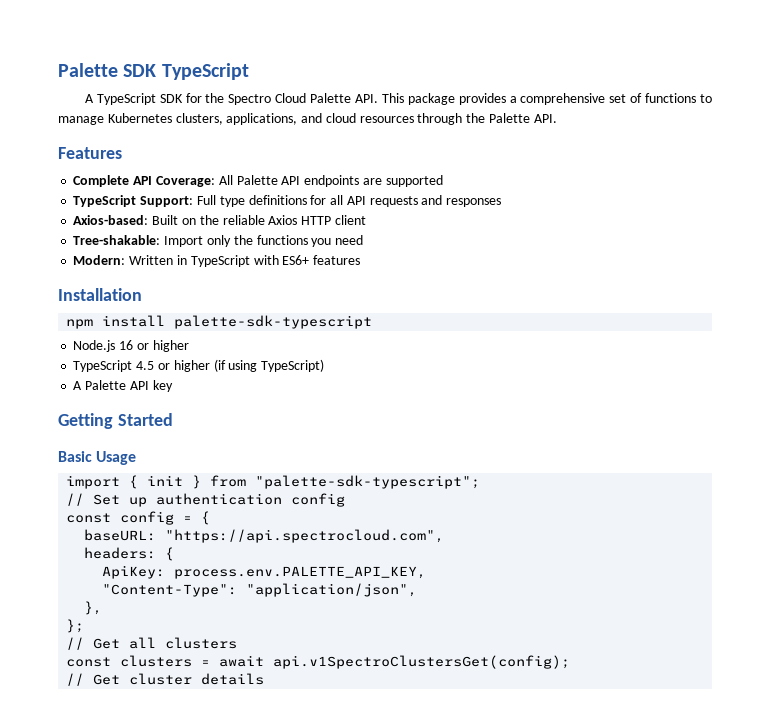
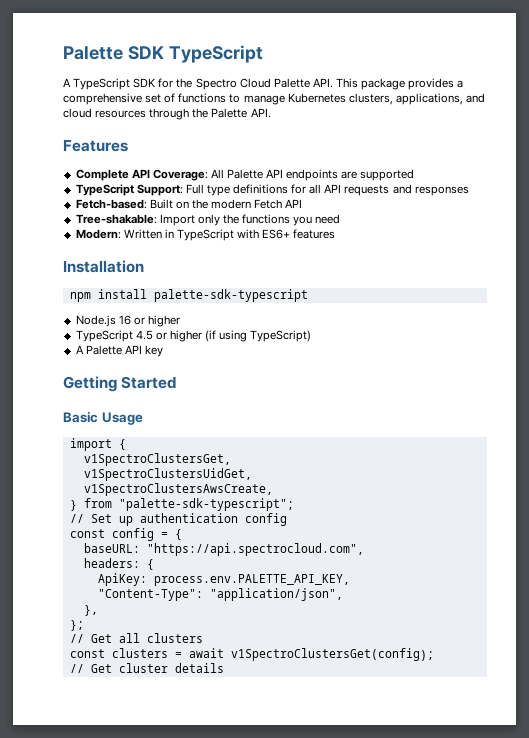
[73,215,149,225] Axios-based: -> [75,199,147,209] Fetch-based:
[222,215,366,225] reliable Axios HTTP client -> [211,199,303,209] modern Fetch API
[147,475,184,486] init -> [83,453,231,466] [83,468,252,481] [83,483,273,496] // v1SpectroClustersGet, // v1SpectroClustersUidGet, // v1SpectroClustersAwsCreate, //
[273,655,571,669] api.v1SpectroClustersGet(config); -> [230,648,434,661] v1SpectroClustersGet(config);

